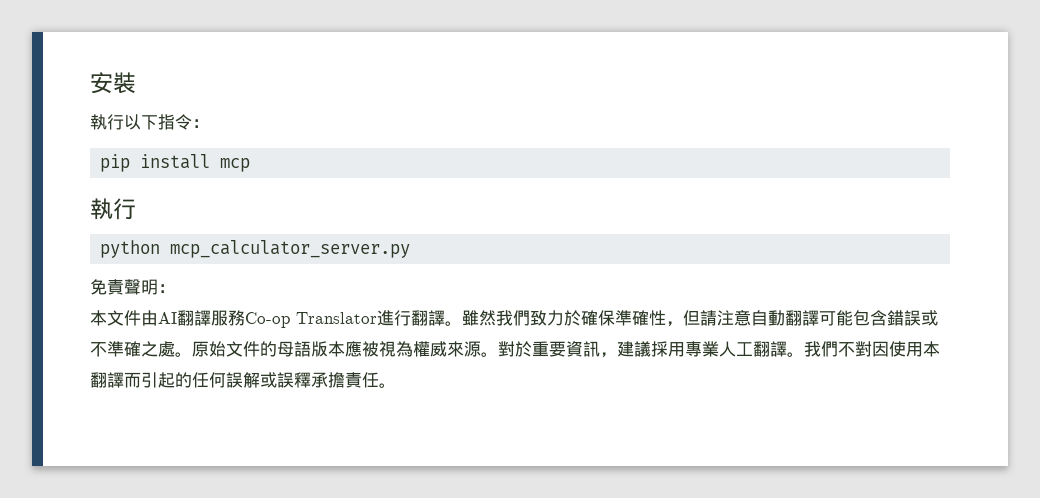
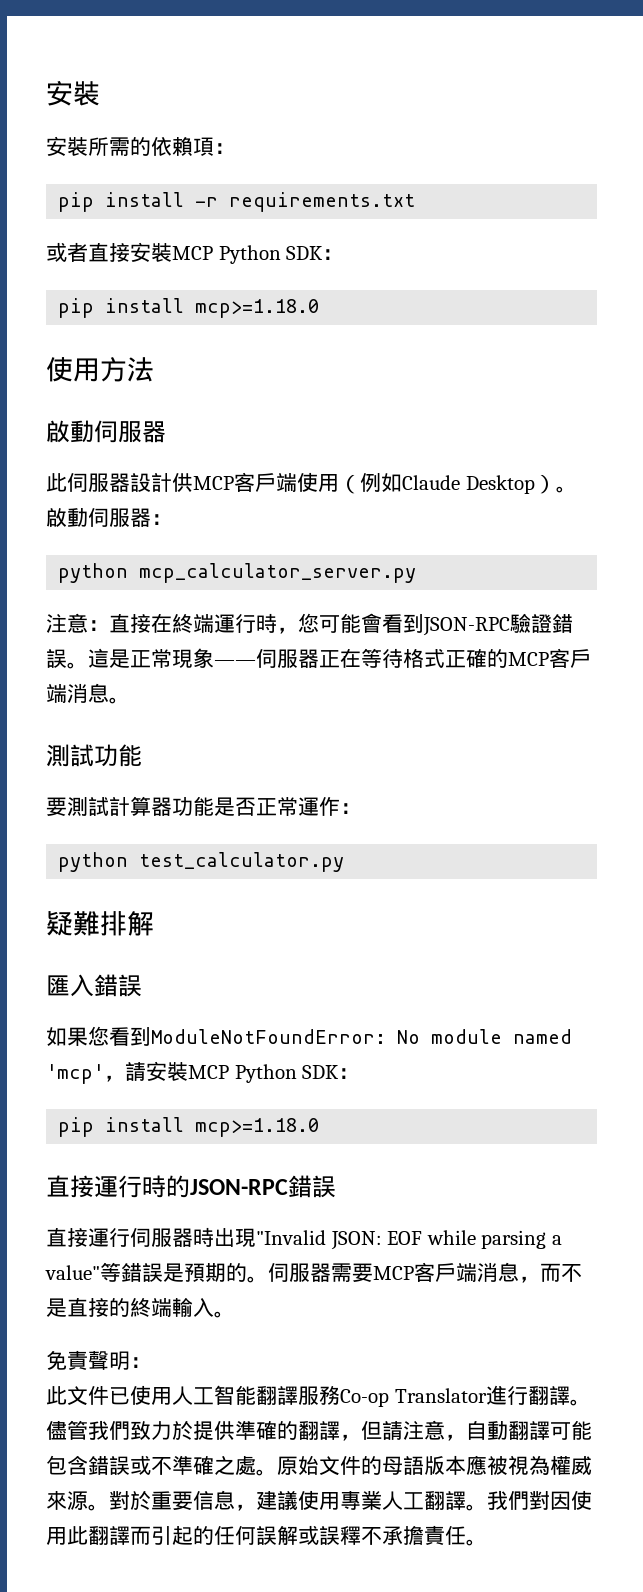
[90,114,209,130] [100,154,251,172] [90,198,136,220] [100,240,411,258] [90,279,175,295] [90,310,177,326] 執行以下指令： // pip install mcp // 執行 // python mcp_calculator_server.py // 免責聲明： // 本文件由AI -> [46,136,235,156] [58,192,416,212] [46,242,344,264] [58,298,320,318] [46,357,154,382] [46,420,166,443] [46,472,577,494] [46,508,172,527] [58,563,417,583] [46,613,573,636] [46,648,591,669] [46,683,130,704] [46,744,142,767] [46,796,361,816] [58,852,345,872] [46,911,154,936] [46,974,142,997] [46,1026,572,1046] [46,1061,360,1084] [58,1117,320,1137] [46,1175,336,1198] [46,1227,562,1250] [45,1262,582,1283] [46,1298,235,1318] [46,1350,151,1370] [46,1385,256,1406] 安裝所需的依賴項： // pip install -r requirements.txt // 或者直接安裝MCP Python SDK： // pip install mcp>=1.18.0 // 使用方法 // 啟動伺服器 // 此伺服器設計供MCP客戶端使用（例如Claude Desktop）。啟動伺服器： // python mcp_calculator_server.py // 注意：直接在終端運行時，您可能會看到JSON-RPC驗證錯誤。這是正常現象——伺服器正在等待格式正確的MCP客戶端消息。 // 測試功能 // 要測試計算器功能是否正常運作： // python test_calculator.py // 疑難排解 // 匯入錯誤 // 如果您看到ModuleNotFoundError: No module named 'mcp'，請安裝MCP Python SDK： // pip install mcp>=1.18.0 // 直接運行時的JSON-RPC錯誤 // 直接運行伺服器時出現"Invalid JSON: EOF while parsing a value"等錯誤是預期的。伺服器需要MCP客戶端消息，而不是直接的終端輸入。 // 免責聲明： // 此文件已使用人工智能
[462,310,496,326] 雖然 -> [46,1420,88,1440] 儘管
[581,310,666,326] 確保準確性 -> [193,1420,340,1440] 提供準確的翻譯
(751, 318) none -> [445,1434,466,1441] ，
[566,341,668,358] 資訊，建議採 -> [193,1490,319,1511] 信息，建議使
[838,342,855,357] 不 -> (529, 1500) none
[923,341,940,357] 本 -> [67,1526,88,1545] 此
(311, 380) none -> [361,1527,382,1545] 不

